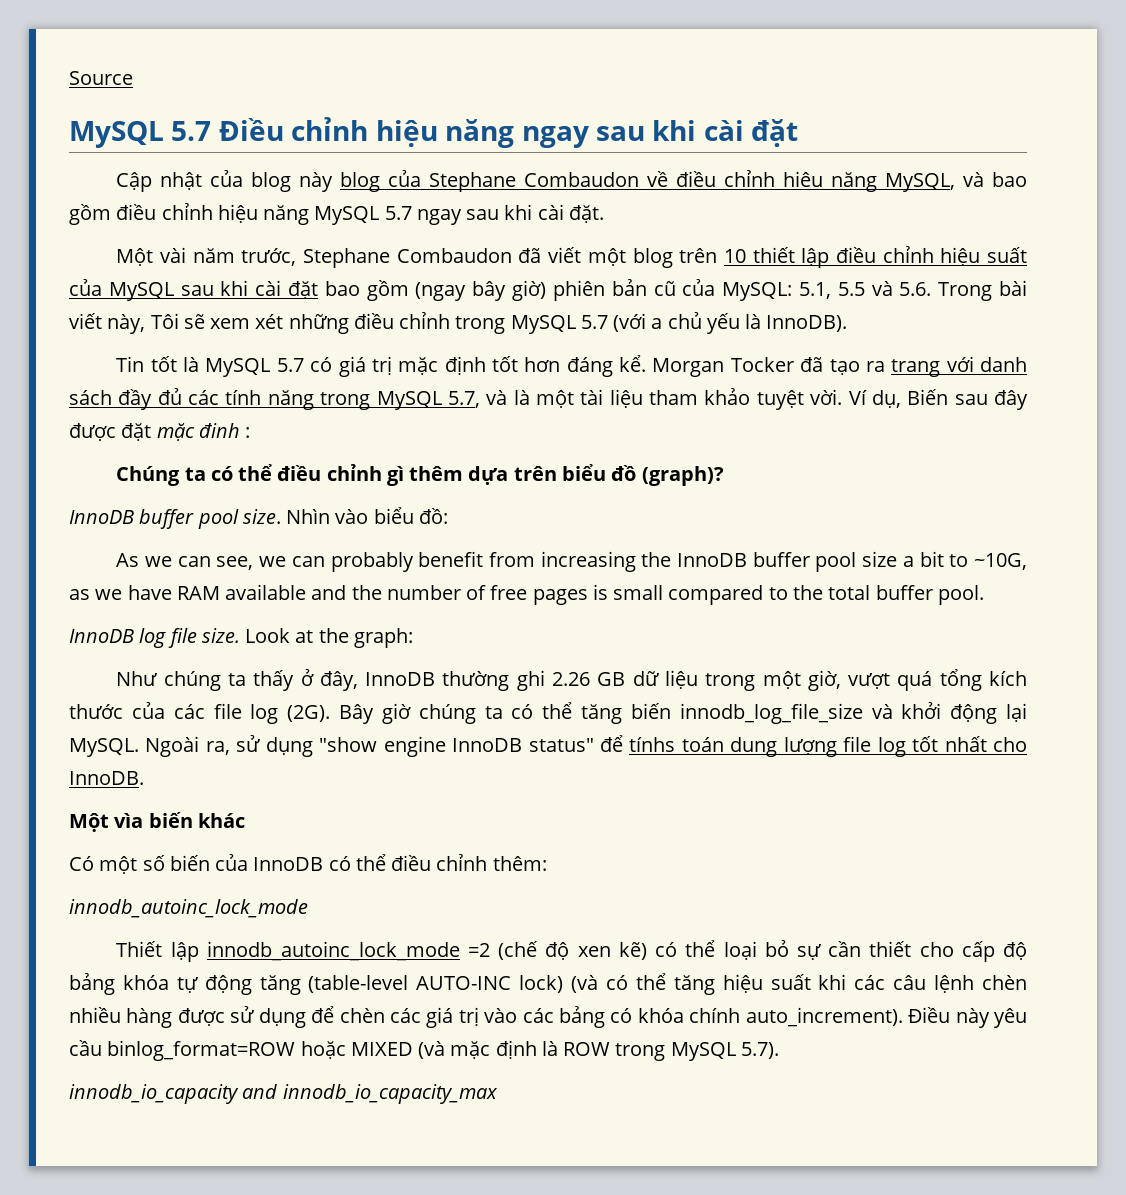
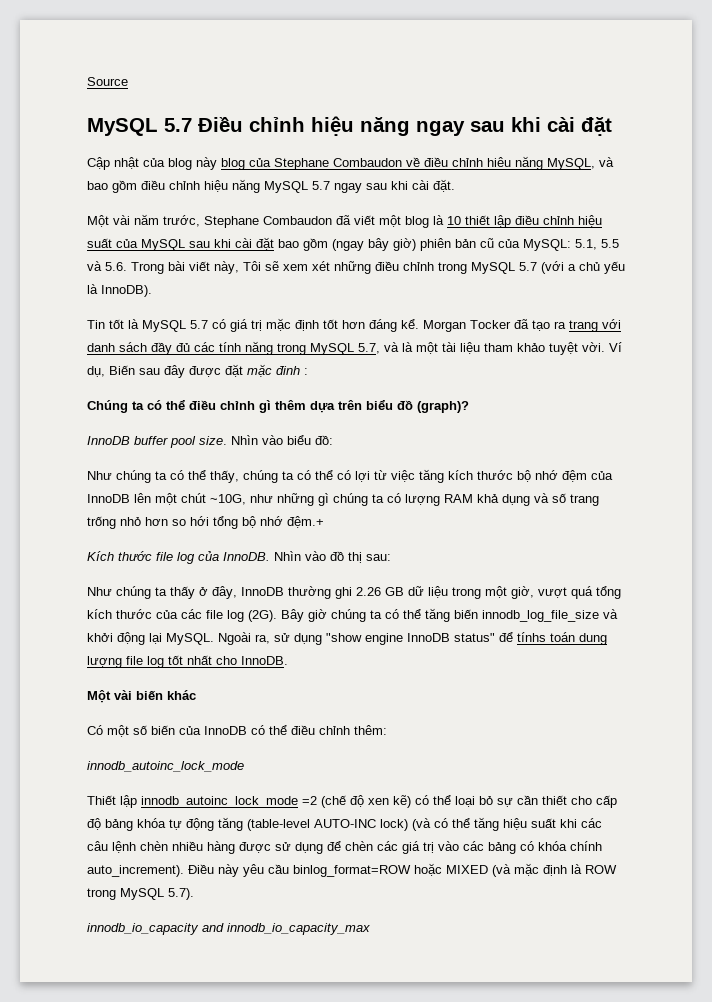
[679,248,718,263] trên -> [433,215,444,225] là
[116,551,1028,572] [69,584,984,605] [69,628,413,648] As we can see, we can probably benefit from increasing the InnoDB buffer pool size a bit to ~10G, as we have RAM available and the number of free pages is small compared to the total buffer pool. // InnoDB log file size. Look at the graph: -> [87,469,613,483] [87,493,599,506] [87,516,324,529] [87,551,391,564] Như chúng ta có thể thấy, chúng ta có thể có lợi từ việc tăng kích thước bộ nhớ đệm của InnoDB lên một chút ~10G, như những gì chúng ta có lượng RAM khả dụng và số trang trống nhỏ hơn so hới tổng bộ nhớ đệm.+ // Kích thước file log của InnoDB. Nhìn vào đồ thị sau:
[114,813,144,828] vìa -> [114,690,132,700] vài

